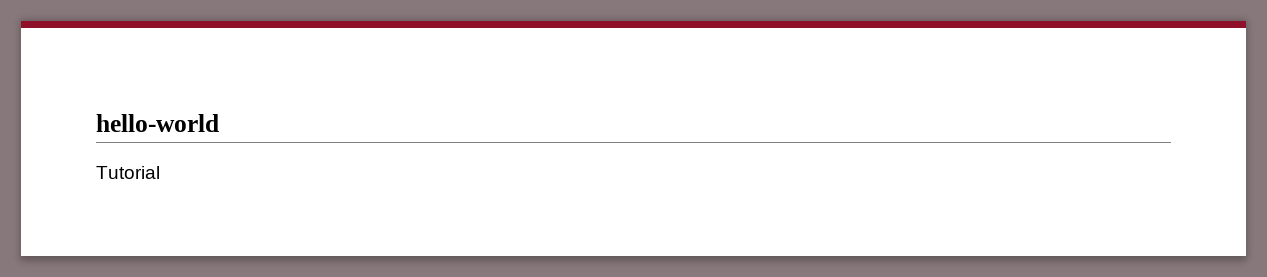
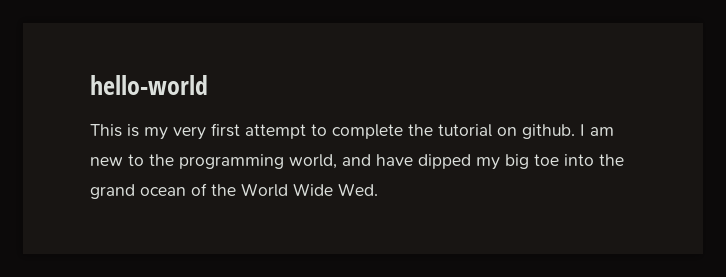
[96,166,160,179] Tutorial -> [90,123,614,140] [90,154,624,170] [90,183,378,199] This is my very first attempt to complete the tutorial on github. I am new to the programming world, and have dipped my big toe into the grand ocean of the World Wide Wed.

